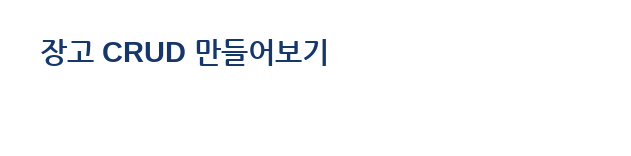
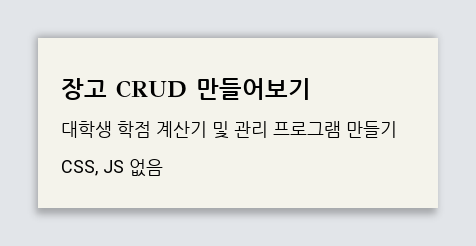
(329, 52) none -> [61,121,397,139] [61,159,163,177] // 대학생 학점 계산기 및 관리 프로그램 만들기 // CSS, JS 없음

